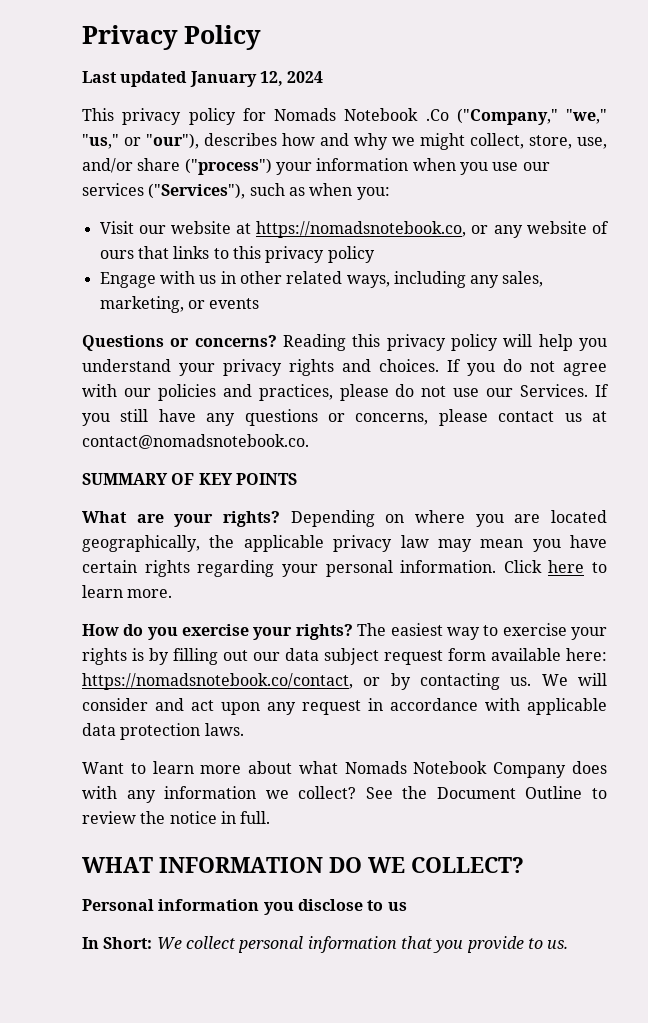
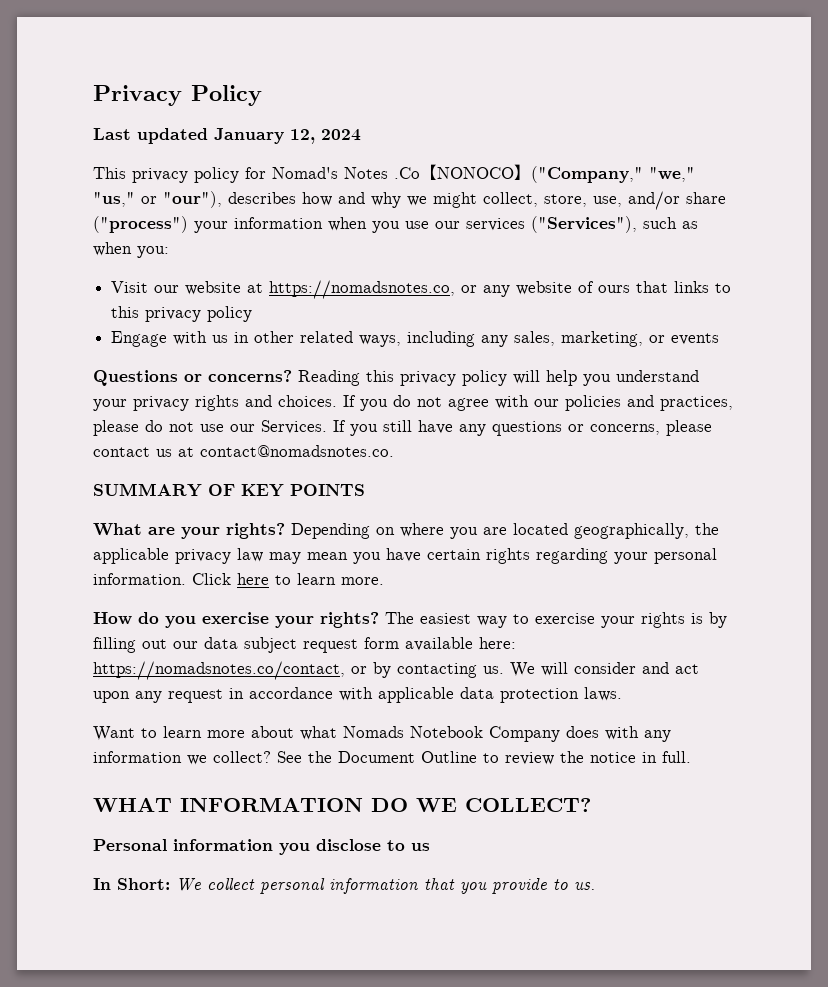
[274,108,449,121] Nomads Notebook .Co -> [272,164,531,180] Nomad's Notes .Co【NONOCO】
[256,221,467,238] https://nomadsnotebook.co, -> [269,280,456,299] https://nomadsnotes.co,
[82,434,309,449] contact@nomadsnotebook.co. -> [200,445,394,457] contact@nomadsnotes.co.
[82,673,353,690] https://nomadsnotebook.co/contact, -> [93,661,345,680] https://nomadsnotes.co/contact,

